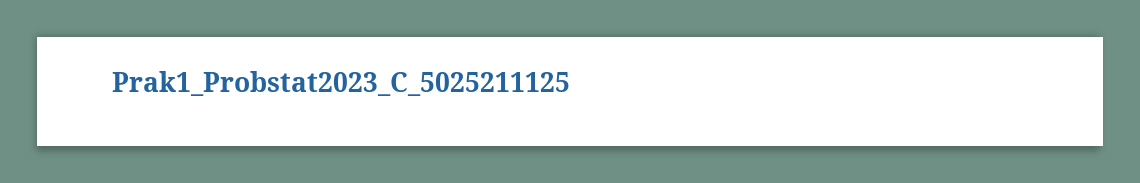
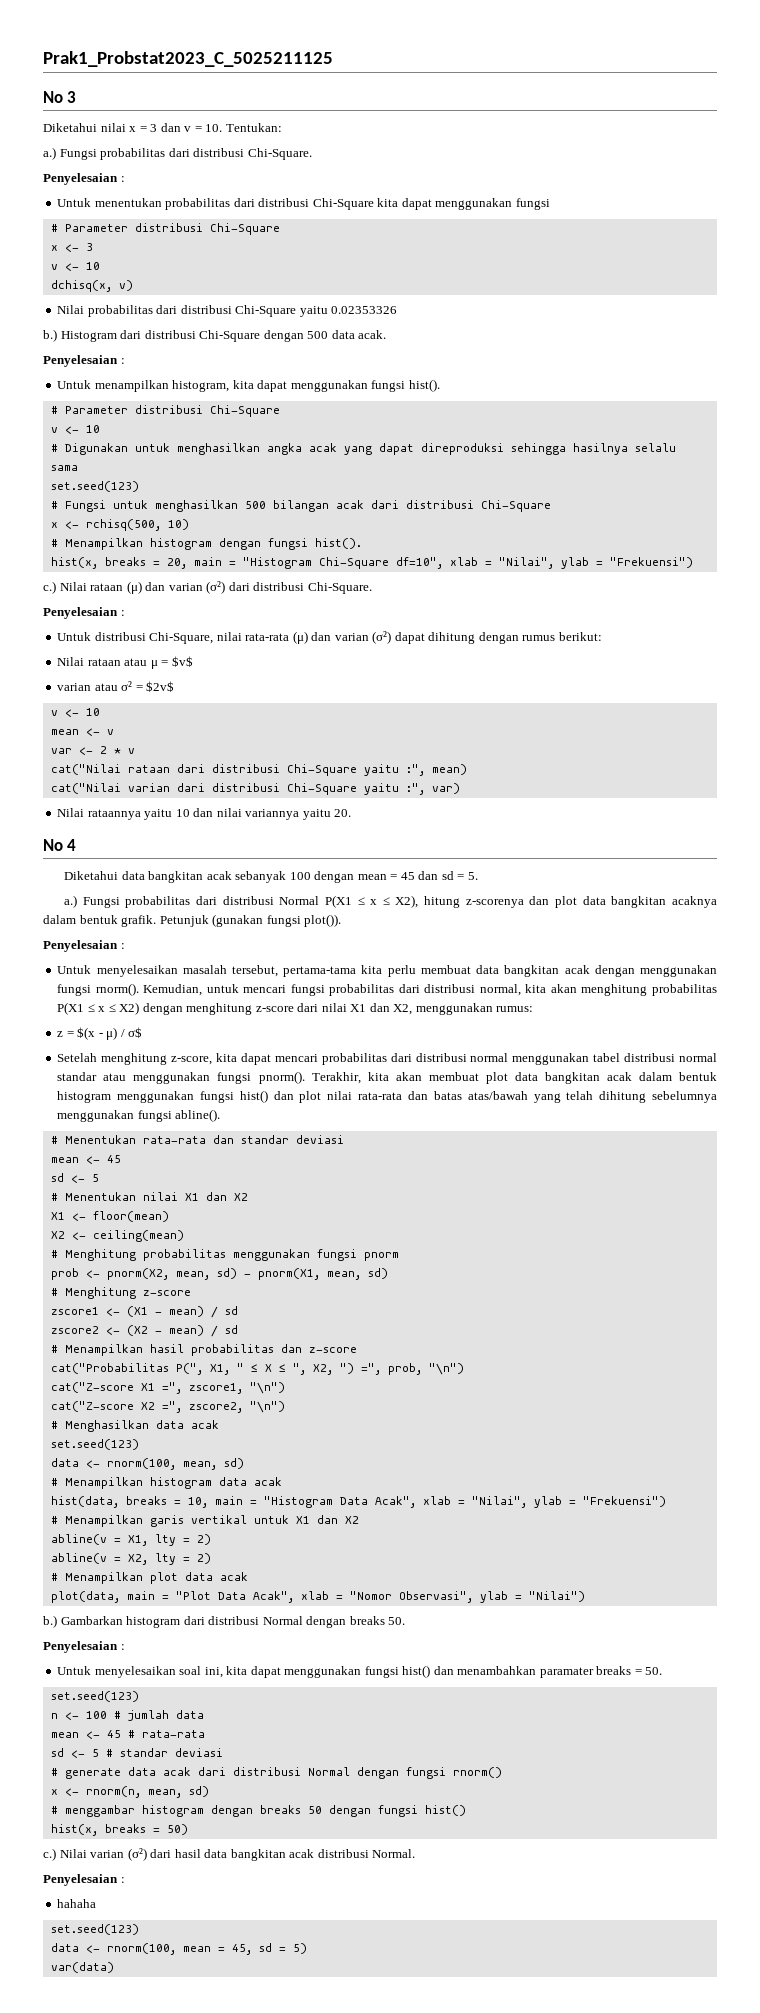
(570, 83) none -> [43,91,77,103] [43,123,282,132] [43,147,312,160] [43,173,125,185] [57,198,550,210] [50,223,280,235] [50,243,93,252] [50,262,100,271] [50,280,133,292] [57,305,398,317] [43,329,387,342] [43,355,125,367] [57,379,440,392] [50,405,280,417] [50,425,100,434] [50,443,676,455] [50,465,78,471] [50,481,139,492] [50,500,551,512] [50,519,189,531] [50,538,362,550] [50,557,693,569] [43,581,372,594] [43,607,125,619] [57,631,602,644] [57,656,193,669] [57,681,175,692] [50,708,100,717] [50,728,114,736] [50,746,135,755] [50,764,467,776] [50,783,460,795] [57,808,352,820] [43,839,77,851] [64,871,478,883] [64,895,717,908] [43,914,342,927] [43,940,125,952] [57,965,718,977] [57,983,717,996] [57,1002,534,1015] [57,1027,143,1040] [57,1053,717,1065] [57,1071,717,1084] [57,1090,718,1103] [57,1109,221,1122] [50,1135,344,1144] [50,1155,121,1164] [50,1173,99,1183] [50,1192,248,1201] [50,1211,169,1222] [50,1230,184,1242] [50,1249,399,1261] [50,1268,388,1280] [50,1287,191,1299] [50,1306,238,1318] [50,1325,238,1337] [50,1344,357,1356] [50,1363,464,1375] [50,1382,285,1394] [50,1401,285,1413] [50,1420,219,1432] [50,1439,139,1450] [50,1458,244,1470] [50,1477,282,1489] [50,1496,666,1508] [50,1515,359,1527] [50,1534,211,1546] [50,1553,211,1565] [50,1572,248,1584] [50,1591,585,1603] [43,1615,406,1628] [43,1641,125,1653] [57,1665,663,1678] [50,1691,139,1702] [50,1710,204,1721] [50,1730,205,1739] [50,1748,223,1758] [50,1767,502,1779] [50,1786,209,1798] [50,1805,466,1817] [50,1824,188,1836] [43,1848,416,1861] [43,1874,125,1886] [57,1899,97,1908] [50,1924,139,1935] [50,1943,307,1955] [50,1962,114,1973] // No 3 // Diketahui nilai x = 3 dan v = 10. Tentukan: // a.) Fungsi probabilitas dari distribusi Chi-Square. // Penyelesaian : // Untuk menentukan probabilitas dari distribusi Chi-Square kita dapat menggunakan fungsi // # Parameter distribusi Chi-Square // x <- 3 // v <- 10 // dchisq(x, v) // Nilai probabilitas dari distribusi Chi-Square yaitu 0.02353326 // b.) Histogram dari distribusi Chi-Square dengan 500 data acak. // Penyelesaian : // Untuk menampilkan histogram, kita dapat menggunakan fungsi hist(). // # Parameter distribusi Chi-Square // v <- 10 // # Digunakan untuk menghasilkan angka acak yang dapat direproduksi sehingga hasilnya selalu sama // set.seed(123) // # Fungsi untuk menghasilkan 500 bilangan acak dari distribusi Chi-Square // x <- rchisq(500, 10) // # Menampilkan histogram dengan fungsi hist(). // hist(x, breaks = 20, main = "Histogram Chi-Square df=10", xlab = "Nilai", ylab = "Frekuensi") // c.) Nilai rataan (μ) dan varian (σ²) dari distribusi Chi-Square. // Penyelesaian : // Untuk distribusi Chi-Square, nilai rata-rata (μ) dan varian (σ²) dapat dihitung dengan rumus berikut: // Nilai rataan atau μ = $v$ // varian atau σ² = $2v$ // v <- 10 // mean <- v // var <- 2 * v // cat("Nilai rataan dari distribusi Chi-Square yaitu :", mean) // cat("Nilai varian dari distribusi Chi-Square yaitu :", var) // Nilai rataannya yaitu 10 dan nilai variannya yaitu 20. // No 4 // Diketahui data bangkitan acak sebanyak 100 dengan mean = 45 dan sd = 5. // a.) Fungsi probabilitas dari distribusi Normal P(X1 ≤ x ≤ X2), hitung z-scorenya dan plot data bangkitan acaknya dalam bentuk grafik. Petunjuk (gunakan fungsi plot()). // Penyelesaian : // Untuk menyelesaikan masalah tersebut, pertama-tama kita perlu membuat data bangkitan acak dengan menggunakan fungsi rnorm(). Kemudian, untuk mencari fungsi probabilitas dari distribusi normal, kita akan menghitung probabilitas P(X1 ≤ x ≤ X2) dengan menghitung z-score dari nilai X1 dan X2, menggunakan rumus: // z = $(x - μ) / σ$ // Setelah menghitung z-score, kita dapat mencari probabilitas dari distribusi normal menggunakan tabel distribusi normal standar atau menggunakan fungsi pnorm(). Terakhir, kita akan membuat plot data bangkitan acak dalam bentuk histogram menggunakan fungsi hist() dan plot nilai rata-rata dan batas atas/bawah yang telah dihitung sebelumnya menggunakan fungsi abline(). // # Menentukan rata-rata dan standar deviasi // mean <- 45 // sd <- 5 // # Menentukan nilai X1 dan X2 // X1 <- floor(mean) // X2 <- ceiling(mean) // # Menghitung probabilitas menggunakan fungsi pnorm // prob <- pnorm(X2, mean, sd) - pnorm(X1, mean, sd) // # Menghitung z-score // zscore1 <- (X1 - mean) / sd // zscore2 <- (X2 - mean) / sd // # Menampilkan hasil probabilitas dan z-score // cat("Probabilitas P(", X1, " ≤ X ≤ ", X2, ") =", prob, "\n") // cat("Z-score X1 =", zscore1, "\n") // cat("Z-score X2 =", zscore2, "\n") // # Menghasilkan data acak // set.seed(123) // data <- rnorm(100, mean, sd) // # Menampilkan histogram data acak // hist(data, breaks = 10, main = "Histogram Data Acak", xlab = "Nilai", ylab = "Frekuensi") // # Menampilkan garis vertikal untuk X1 dan X2 // abline(v = X1, lty = 2) // abline(v = X2, lty = 2) // # Menampilkan plot data acak // plot(data, main = "Plot Data Acak", xlab = "Nomor Observasi", ylab = "Nilai") // b.) Gambarkan histogram dari distribusi Normal dengan breaks 50. // Penyelesaian : // Untuk menyelesaikan soal ini, kita dapat menggunakan fungsi hist() dan menambahkan paramater breaks = 50. // set.seed(123) // n <- 100 # jumlah data // mean <- 45 # rata-rata // sd <- 5 # standar deviasi // # generate data acak dari distribusi Normal dengan fungsi rnorm() // x <- rnorm(n, mean, sd) // # menggambar histogram dengan breaks 50 dengan fungsi hist() // hist(x, breaks = 50) // c.) Nilai varian (σ²) dari hasil data bangkitan acak distribusi Normal. // Penyelesaian : // hahaha // set.seed(123) // data <- rnorm(100, mean = 45, sd = 5) // var(data)

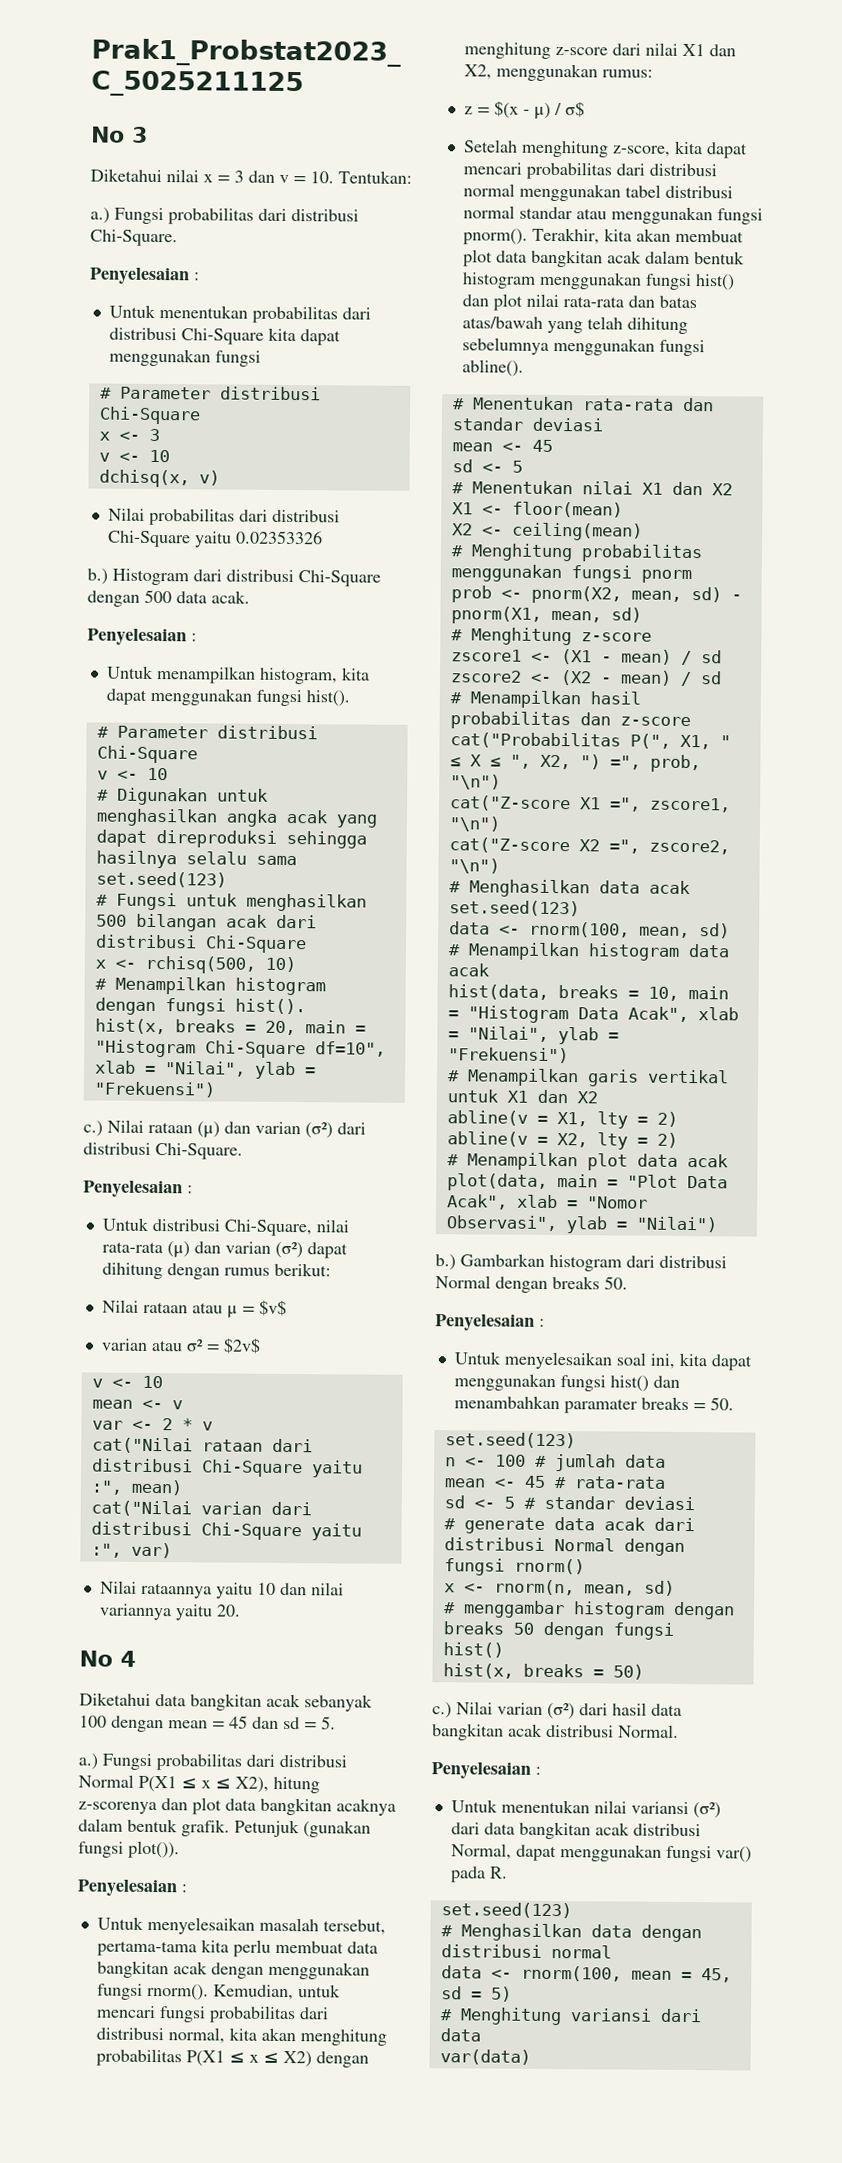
[57,1899,97,1908] [50,1924,139,1935] hahaha // set.seed(123) -> [450,1799,721,1819] [450,1821,701,1840] [450,1843,752,1863] [449,1866,508,1883] [440,1902,572,1919] [440,1923,702,1943] [440,1944,612,1959] Untuk menentukan nilai variansi (σ²) dari data bangkitan acak distribusi Normal, dapat menggunakan fungsi var() pada R. // set.seed(123) // # Menghasilkan data dengan distribusi normal
(307, 1948) none -> [439,2007,702,2026] [439,2028,481,2042] // # Menghitung variansi dari data

